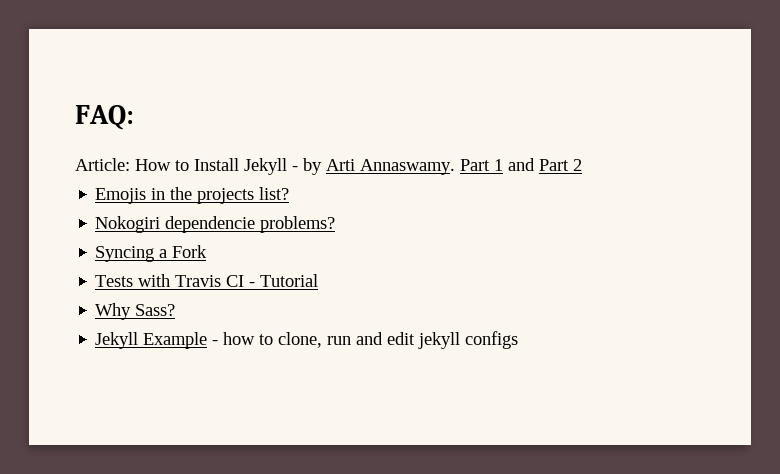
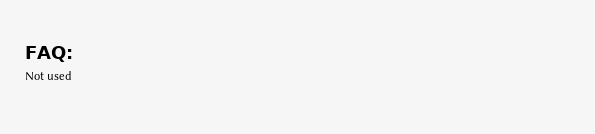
[75,158,582,175] [95,187,290,204] [95,216,336,233] [95,245,208,262] [95,274,319,287] [95,303,176,320] [95,331,519,349] Article: How to Install Jekyll - by Arti Annaswamy. Part 1 and Part 2 // Emojis in the projects list? // Nokogiri dependencie problems? // Syncing a Fork // Tests with Travis CI - Tutorial // Why Sass? // Jekyll Example - how to clone, run and edit jekyll configs -> [25,71,73,81] Not used

